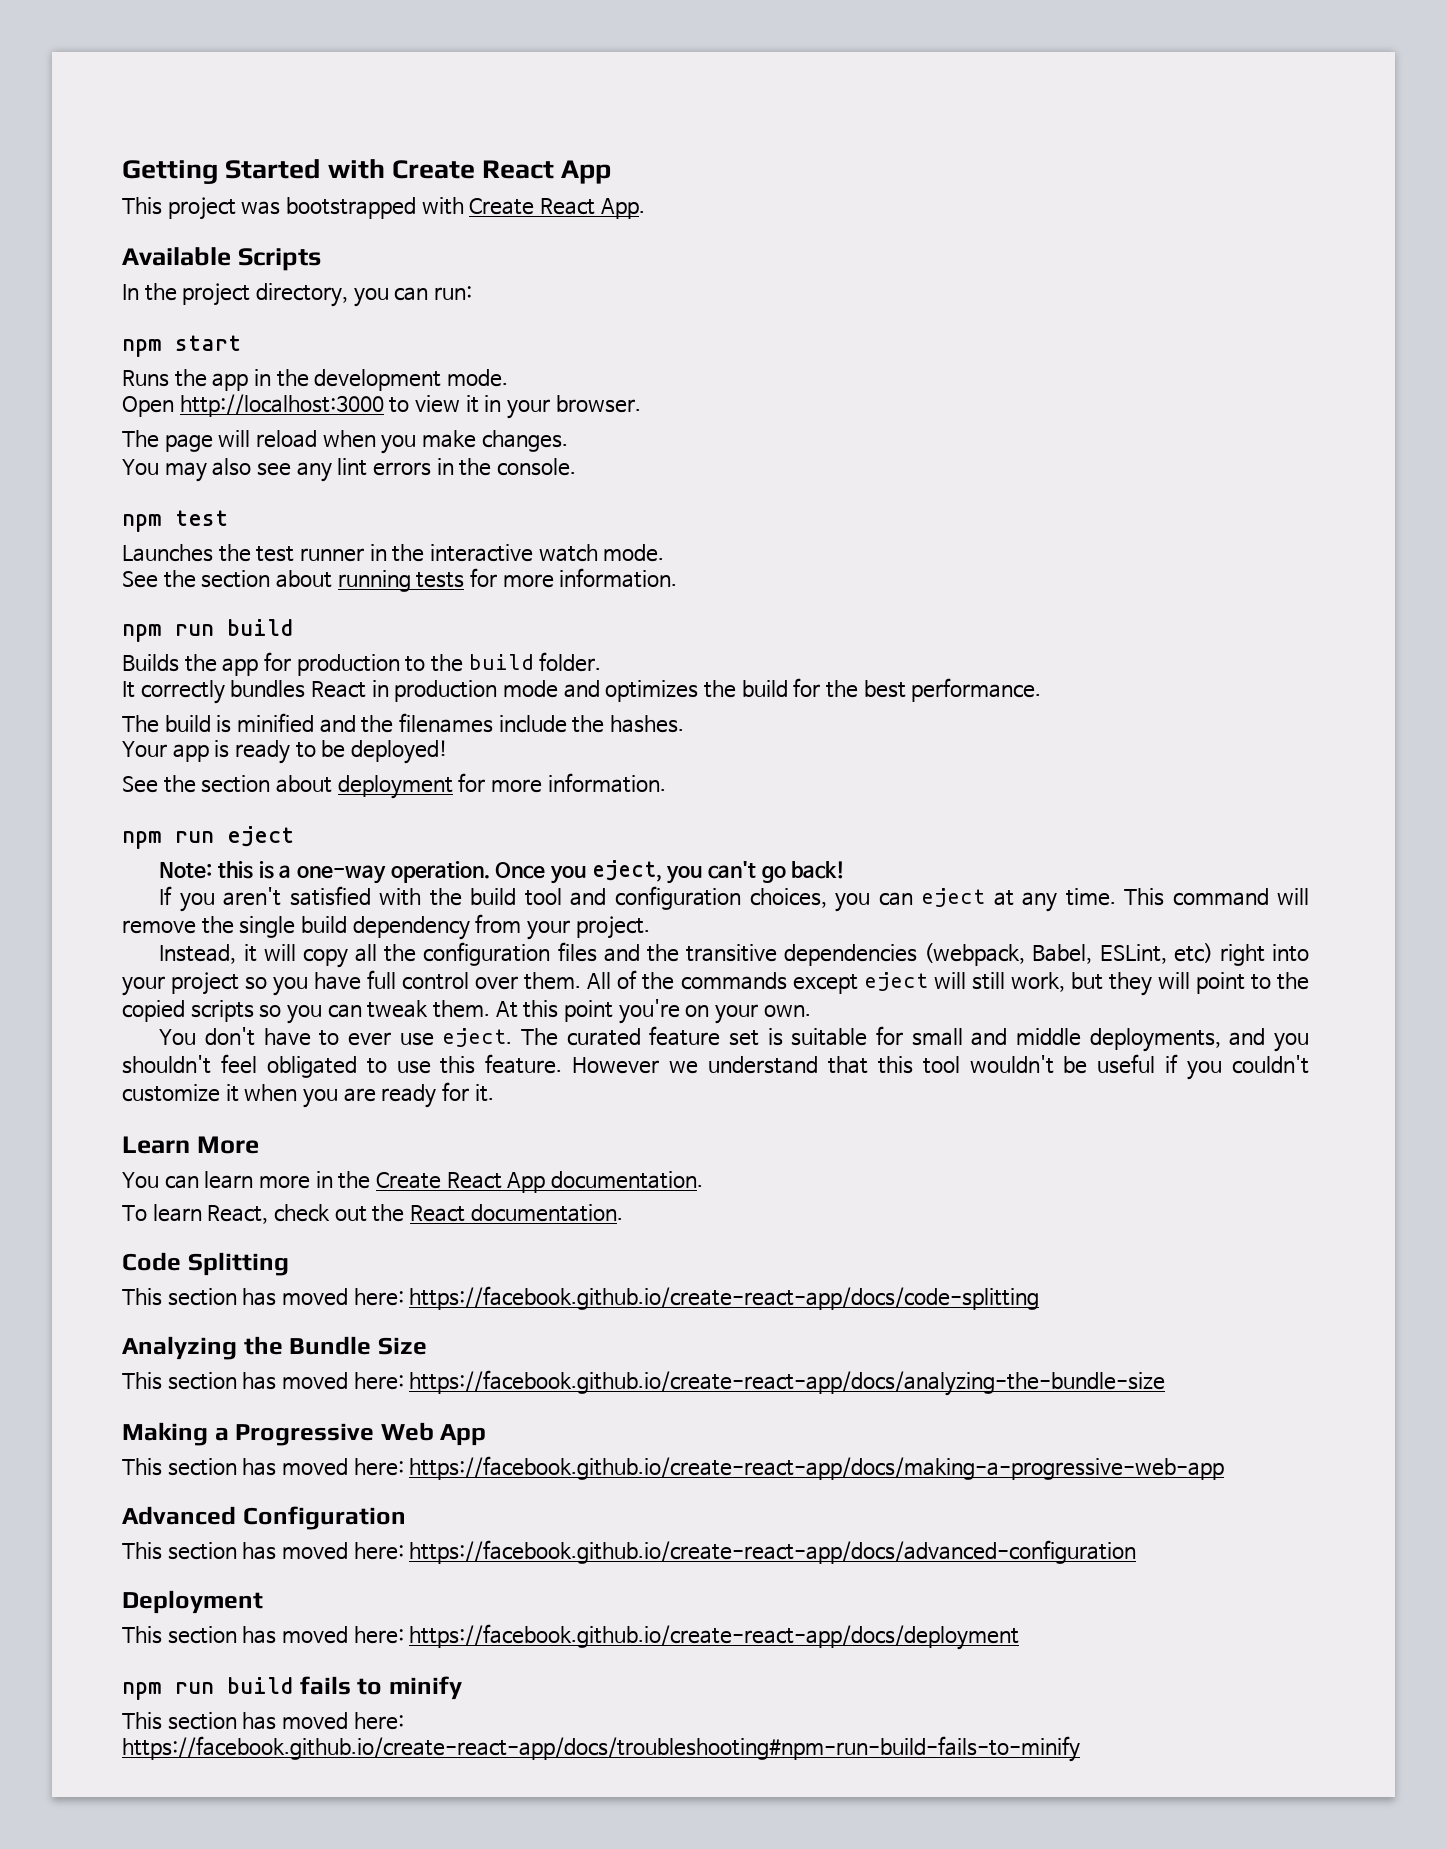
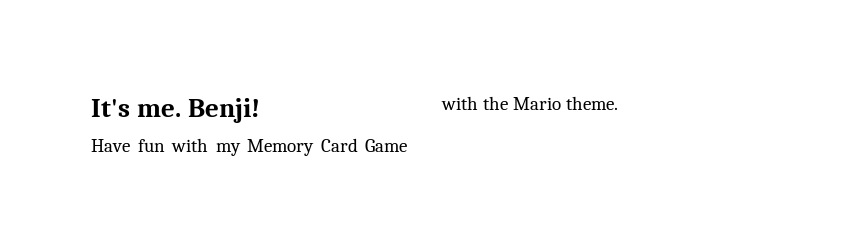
[122,159,612,184] [122,197,645,220] [122,247,321,271] [122,283,472,307] [122,335,241,357] [122,369,509,391] [122,394,641,419] [122,430,568,454] [122,458,576,482] [122,510,228,532] [122,544,665,562] [122,568,678,592] [122,619,293,642] [122,652,602,676] [122,678,1042,704] [122,713,684,733] [122,740,448,764] [122,773,666,799] [122,826,294,849] [159,860,846,884] [159,886,1309,912] [122,914,650,940] [159,942,1309,968] [122,970,1309,996] [122,999,811,1024] [159,1026,1309,1052] [122,1054,1309,1080] [122,1082,494,1108] [122,1136,259,1154] [122,1171,703,1193] [122,1204,623,1224] [122,1252,289,1276] [122,1286,1040,1310] [122,1336,427,1360] [122,1370,1166,1396] [122,1422,487,1446] [122,1456,1225,1480] [122,1506,406,1530] [122,1540,1137,1564] [122,1590,263,1614] [122,1624,1020,1650] [122,1676,462,1700] [122,1712,404,1730] [122,1736,1080,1762] Getting Started with Create React App // This project was bootstrapped with Create React App. // Available Scripts // In the project directory, you can run: // npm start // Runs the app in the development mode. // Open http://localhost:3000 to view it in your browser. // The page will reload when you make changes. // You may also see any lint errors in the console. // npm test // Launches the test runner in the interactive watch mode. // See the section about running tests for more information. // npm run build // Builds the app for production to the build folder. // It correctly bundles React in production mode and optimizes the build for the best performance. // The build is minified and the filenames include the hashes. // Your app is ready to be deployed! // See the section about deployment for more information. // npm run eject // Note: this is a one-way operation. Once you eject, you can't go back! // If you aren't satisfied with the build tool and configuration choices, you can eject at any time. This command will remove the single build dependency from your project. // Instead, it will copy all the configuration files and the transitive dependencies (webpack, Babel, ESLint, etc) right into your project so you have full control over them. All of the commands except eject will still work, but they will point to the copied scripts so you can tweak them. At this point you're on your own. // You don't have to ever use eject. The curated feature set is suitable for small and middle deployments, and you shouldn't feel obligated to use this feature. However we understand that this tool wouldn't be useful if you couldn't customize it when you are ready for it. // Learn More // You can learn more in the Create React App documentation. // To learn React, check out the React documentation. // Code Splitting // This section has moved here: https://facebook.github.io/create-react-app/docs/code-splitting // Analyzing the Bundle Size // This section has moved here: https://facebook.github.io/create-react-app/docs/analyzing-the-bundle-size // Making a Progressive Web App // This section has moved here: https://facebook.github.io/create-react-app/docs/making-a-progressive-web-app // Advanced Configuration // This section has moved here: https://facebook.github.io/create-react-app/docs/advanced-configuration // Deployment // This section has moved here: https://facebook.github.io/create-react-app/docs/deployment // npm run build fails to minify // This section has moved here: https://facebook.github.io/create-react-app/docs/troubleshooting#npm-run-build-fails-to-minify -> [91,98,261,123] [91,138,407,156] [441,96,619,110] It's me. Benji! // Have fun with my Memory Card Game with the Mario theme.

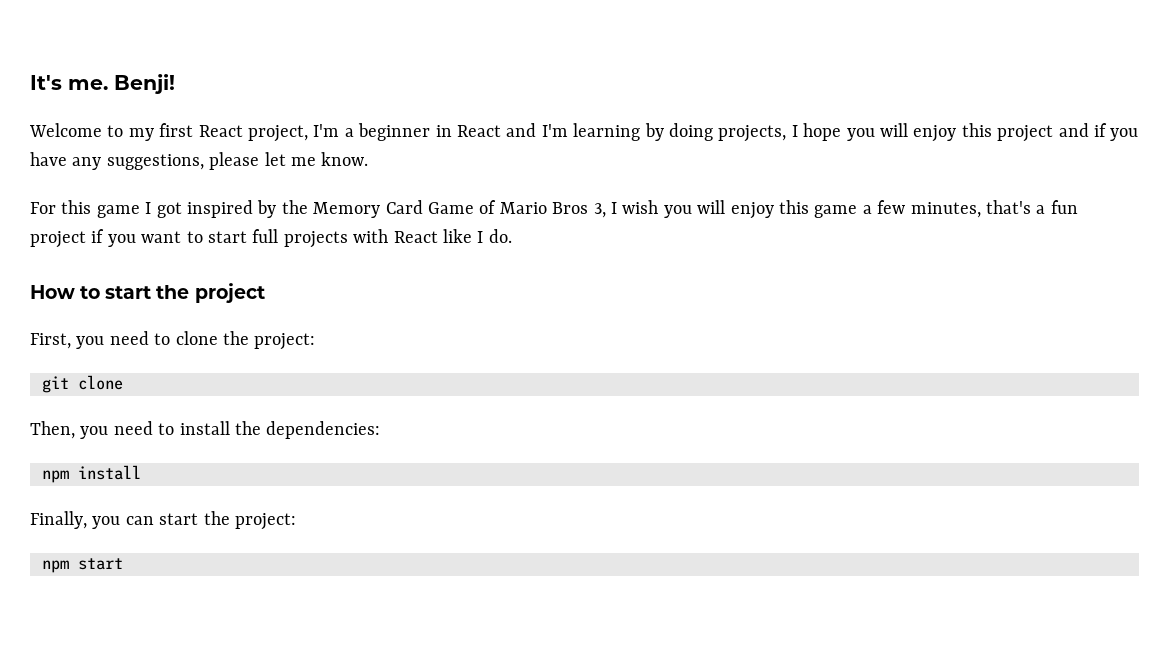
[91,138,407,156] [441,96,619,110] Have fun with my Memory Card Game with the Mario theme. -> [29,123,1139,142] [30,152,369,170] [30,200,1078,219] [30,229,512,248] [30,283,265,303] [30,331,316,350] [42,375,123,393] [30,421,381,439] [42,465,141,483] [30,511,296,530] [42,558,123,573] Welcome to my first React project, I'm a beginner in React and I'm learning by doing projects, I hope you will enjoy this project and if you have any suggestions, please let me know. // For this game I got inspired by the Memory Card Game of Mario Bros 3, I wish you will enjoy this game a few minutes, that's a fun project if you want to start full projects with React like I do. // How to start the project // First, you need to clone the project: // git clone // Then, you need to install the dependencies: // npm install // Finally, you can start the project: // npm start

